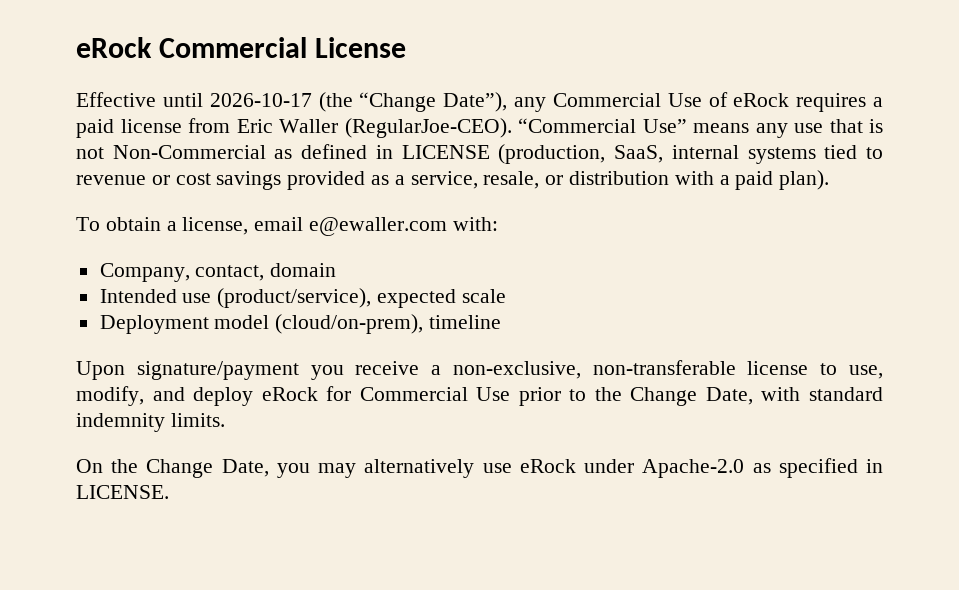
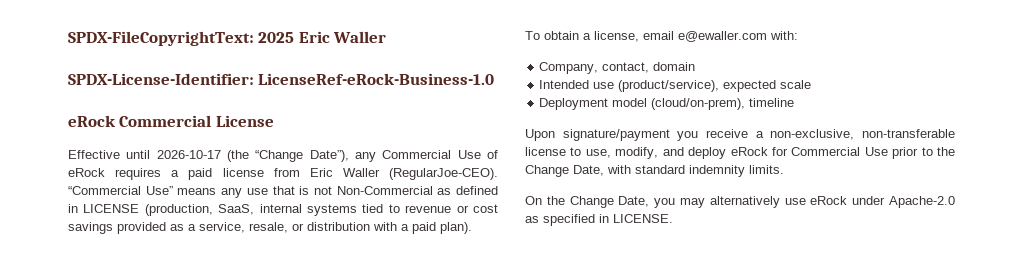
(76, 47) none -> [68,31,387,46] [68,73,495,85] SPDX-FileCopyrightText: 2025 Eric Waller // SPDX-License-Identifier: LicenseRef-eRock-Business-1.0 //

